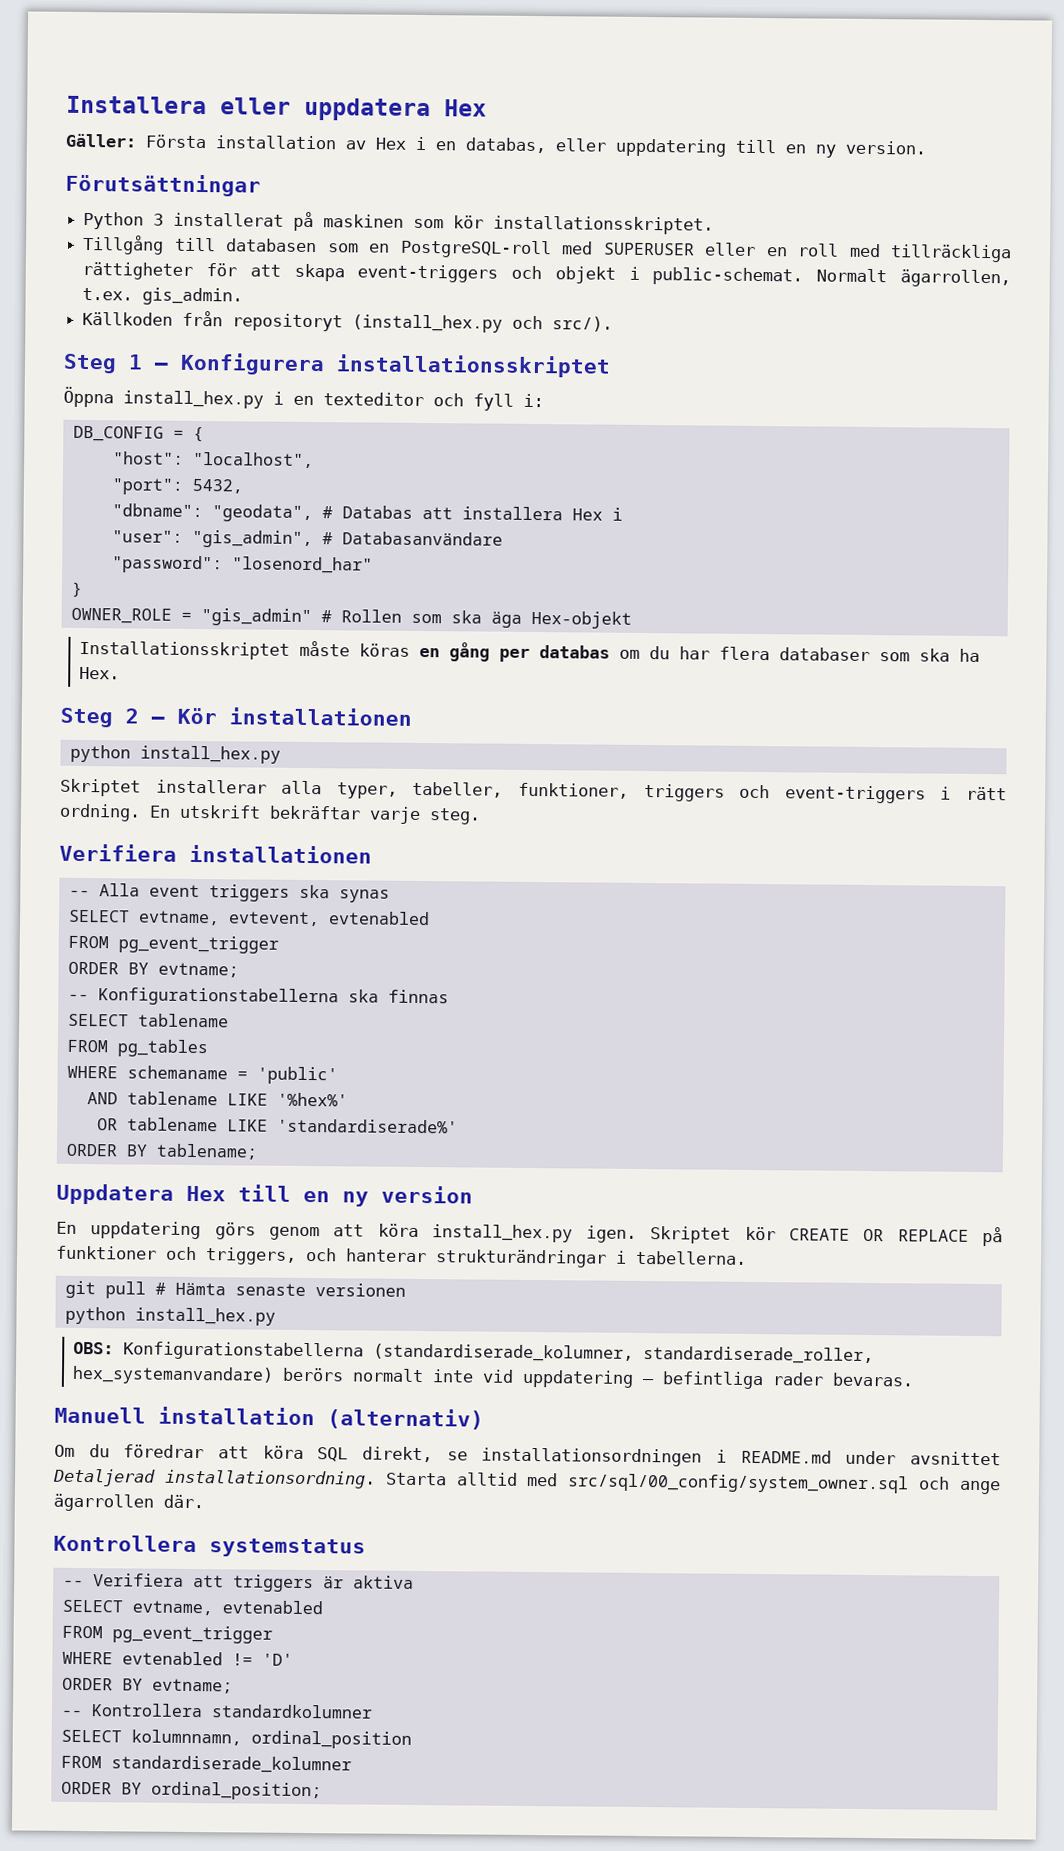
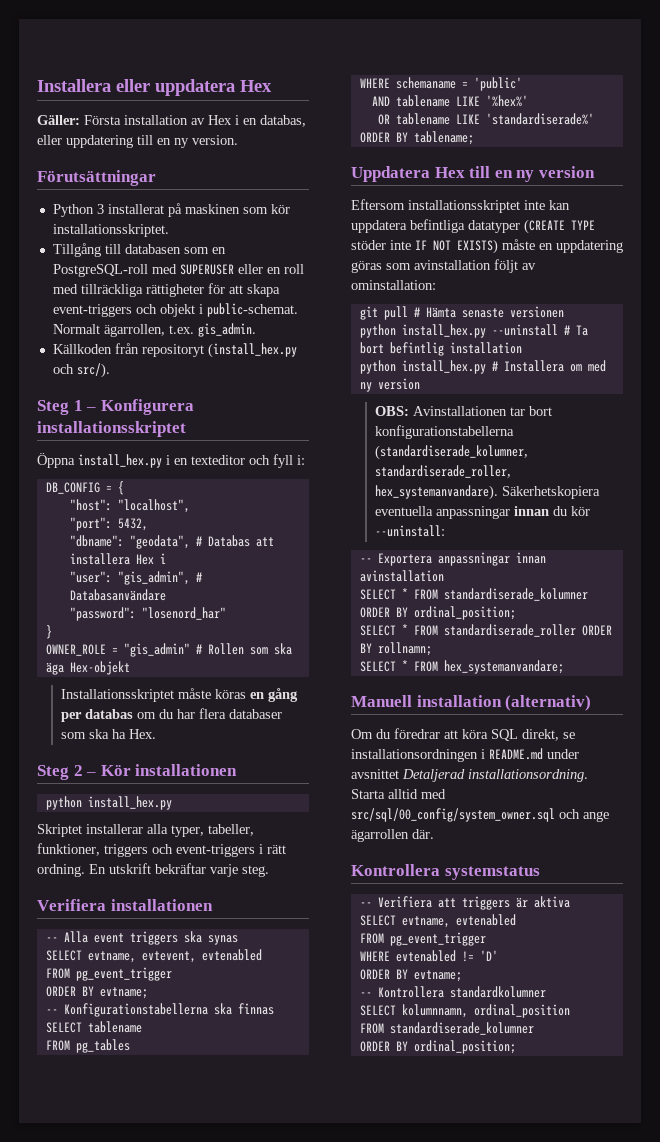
[56,1221,1003,1247] [56,1245,747,1268] En uppdatering görs genom att köra install_hex.py igen. Skriptet kör CREATE OR REPLACE på funktioner och triggers, och hanterar strukturändringar i tabellerna. -> [351,199,570,213] [351,219,595,234] [351,239,623,254] [351,259,536,273] [351,280,436,290] Eftersom installationsskriptet inte kan uppdatera befintliga datatyper (CREATE TYPE stöder inte IF NOT EXISTS) måste en uppdatering göras som avinstallation följt av ominstallation:
[73,1341,875,1365] [72,1365,915,1390] // OBS: Konfigurationstabellerna (standardiserade_kolumner, standardiserade_roller, hex_systemanvandare) berörs normalt inte vid uppdatering – befintliga rader bevaras. -> [491,324,588,336] [359,342,522,356] [359,360,606,374] [359,378,420,392] [375,406,553,416] [375,425,515,439] [375,445,529,460] [375,465,512,478] [375,485,601,500] [375,506,591,519] [375,525,446,537] [359,552,546,566] [359,570,444,582] [359,588,588,601] [359,606,516,620] [359,624,612,637] [359,642,432,656] [359,660,564,674] --uninstall # Ta bort befintlig installation // python install_hex.py # Installera om med ny version // OBS: Avinstallationen tar bort konfigurationstabellerna (standardiserade_kolumner, standardiserade_roller, hex_systemanvandare). Säkerhetskopiera eventuella anpassningar innan du kör --uninstall: // -- Exportera anpassningar innan avinstallation // SELECT * FROM standardiserade_kolumner ORDER BY ordinal_position; // SELECT * FROM standardiserade_roller ORDER BY rollnamn; // SELECT * FROM hex_systemanvandare;

